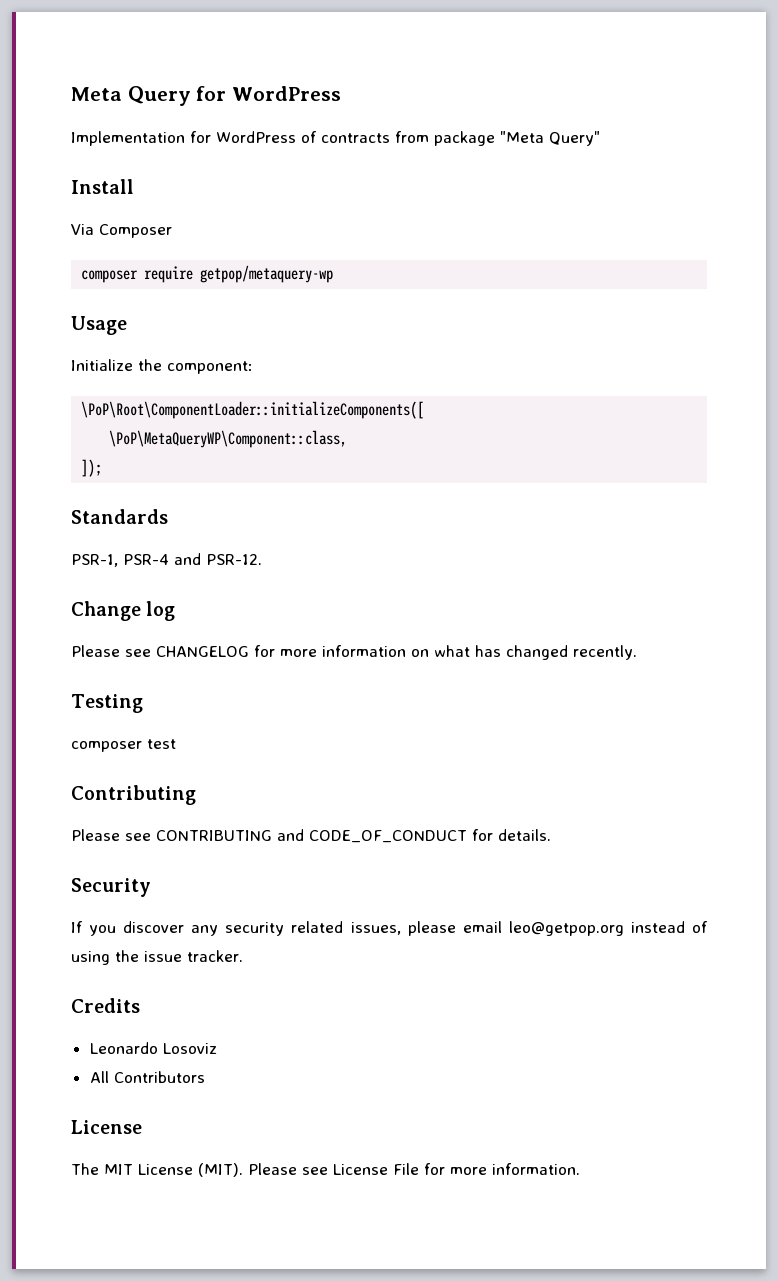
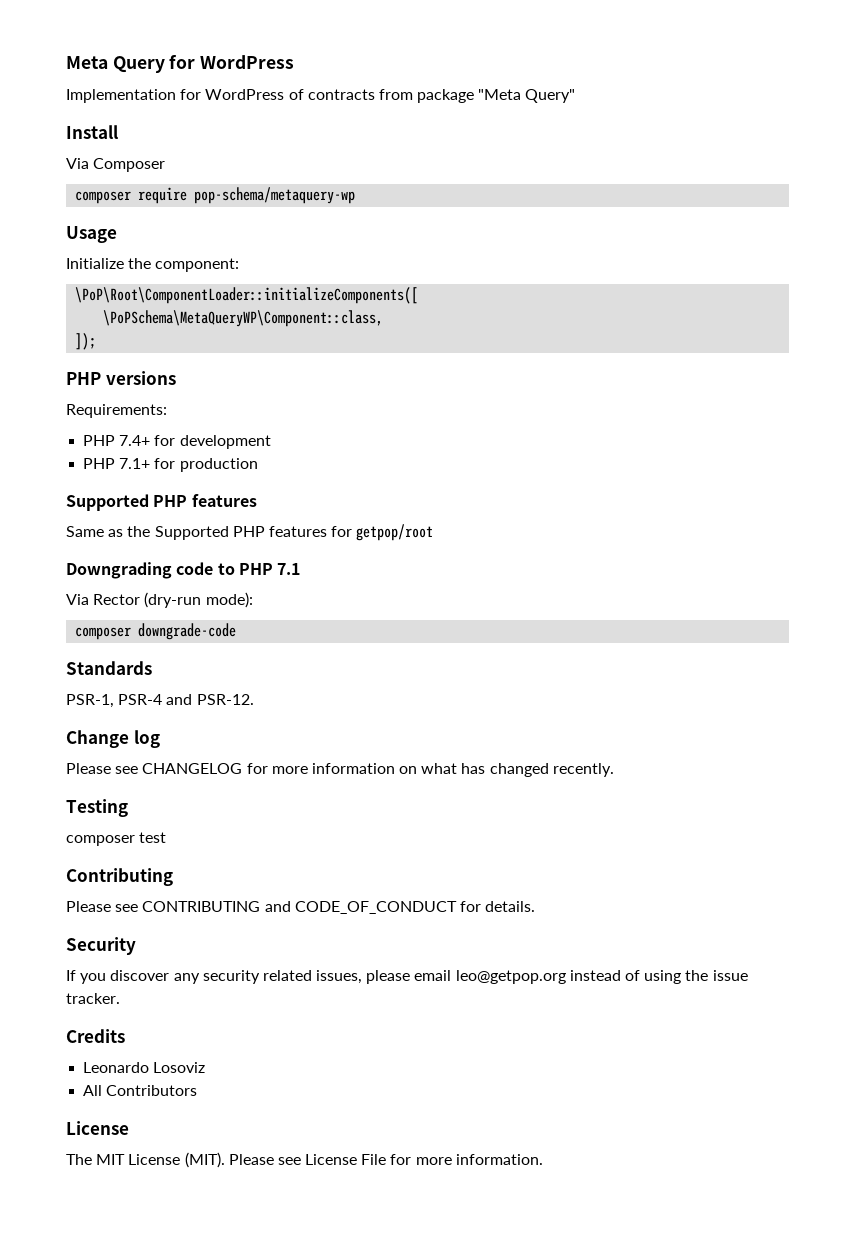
[200,265,334,283] getpop/metaquery-wp -> [194,187,356,204] pop-schema/metaquery-wp
[109,430,348,448] \PoP\MetaQueryWP\Component::class, -> [103,310,384,327] \PoPSchema\MetaQueryWP\Component::class,
(103, 468) none -> [66,371,176,385] [66,404,167,418] [83,435,271,449] [83,458,258,472] [66,494,257,511] [66,524,434,541] [66,562,301,579] [66,592,253,608] [75,623,237,640] // PHP versions // Requirements: // PHP 7.4+ for development // PHP 7.1+ for production // Supported PHP features // Same as the Supported PHP features for getpop/root // Downgrading code to PHP 7.1 // Via Rector (dry-run mode): // composer downgrade-code

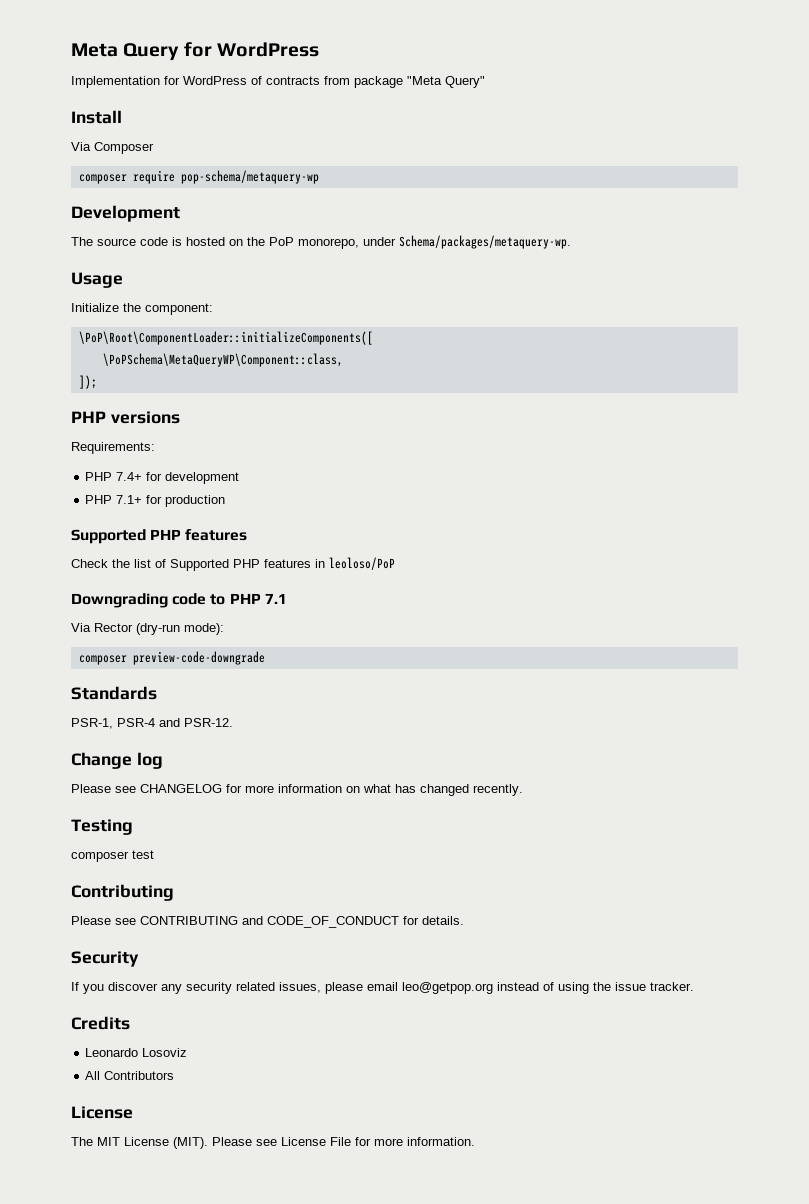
(356, 195) none -> [71,205,180,222] [71,235,571,249] // Development // The source code is hosted on the PoP monorepo, under Schema/packages/metaquery-wp.
[66,524,434,541] Same as the Supported PHP features for getpop/root -> [71,557,395,571] Check the list of Supported PHP features in leoloso/PoP
[138,623,237,640] downgrade-code -> [132,651,265,665] preview-code-downgrade

